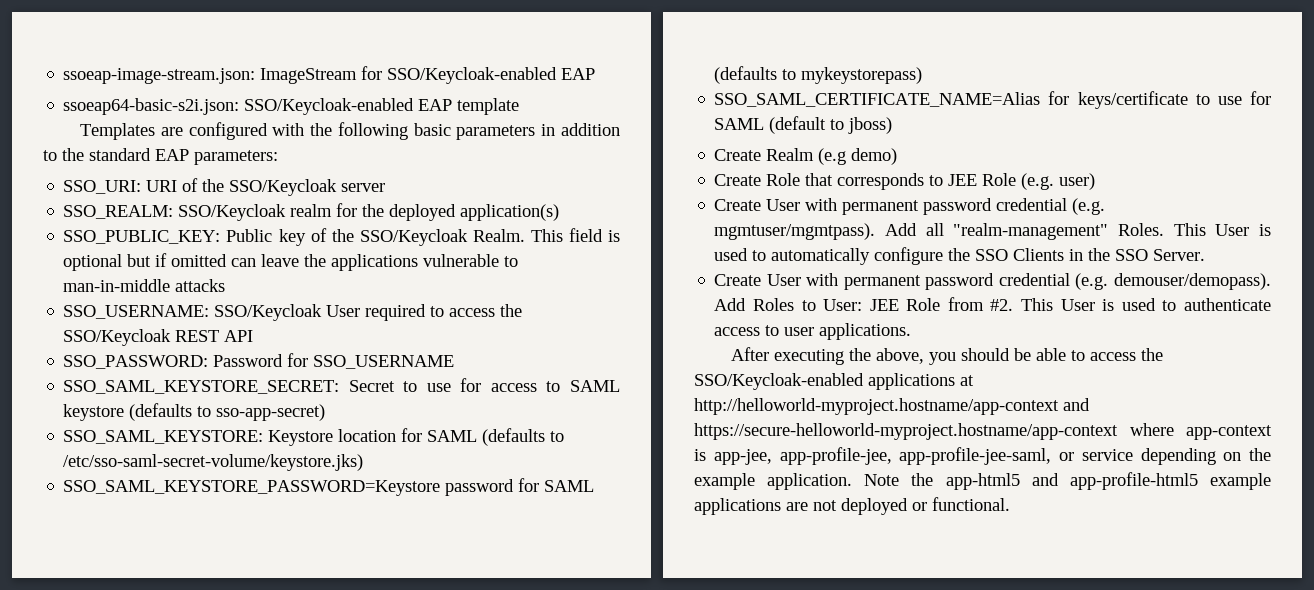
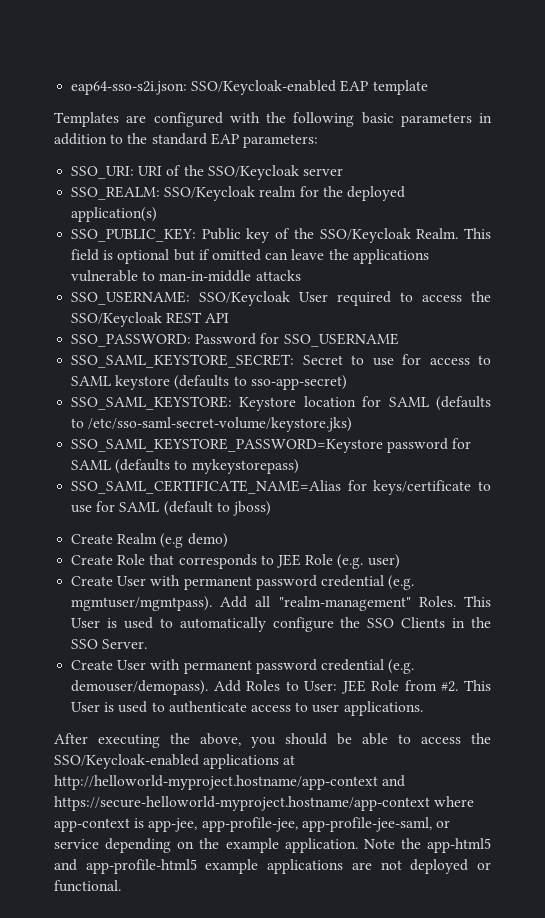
[63,66,596,84] [63,98,240,115] ssoeap-image-stream.json: ImageStream for SSO/Keycloak-enabled EAP // ssoeap64-basic-s2i.json: -> [71,81,188,95] eap64-sso-s2i.json:

